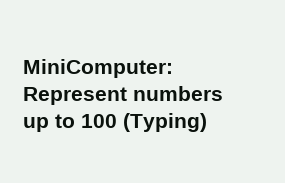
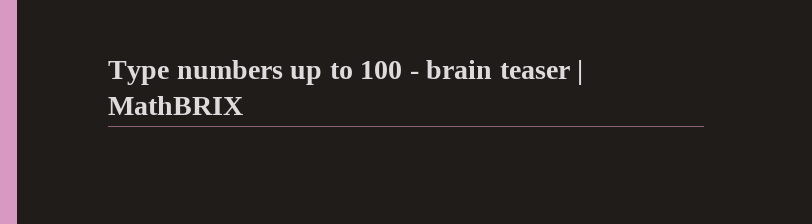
[23,59,173,78] [23,87,127,105] MiniComputer: Represent -> [108,61,169,85] Type
[123,113,207,132] (Typing) -> [409,60,584,85] [108,96,243,115] - brain teaser | MathBRIX

